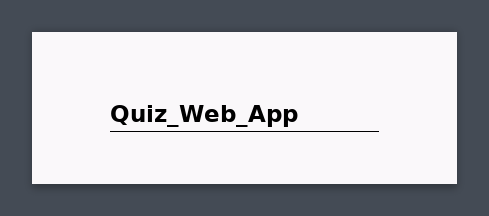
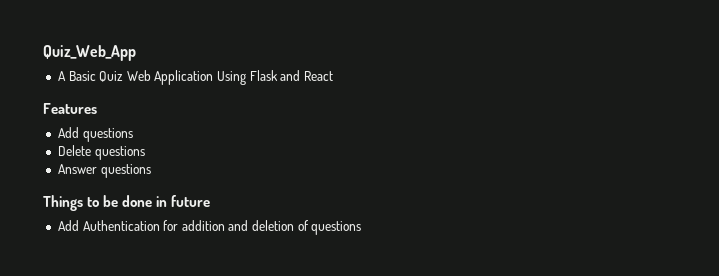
(298, 116) none -> [57,70,334,85] [43,103,97,114] [57,127,133,142] [57,145,145,160] [57,164,151,178] [43,195,211,211] [57,220,362,235] // A Basic Quiz Web Application Using Flask and React // Features // Add questions // Delete questions // Answer questions // Things to be done in future // Add Authentication for addition and deletion of questions

